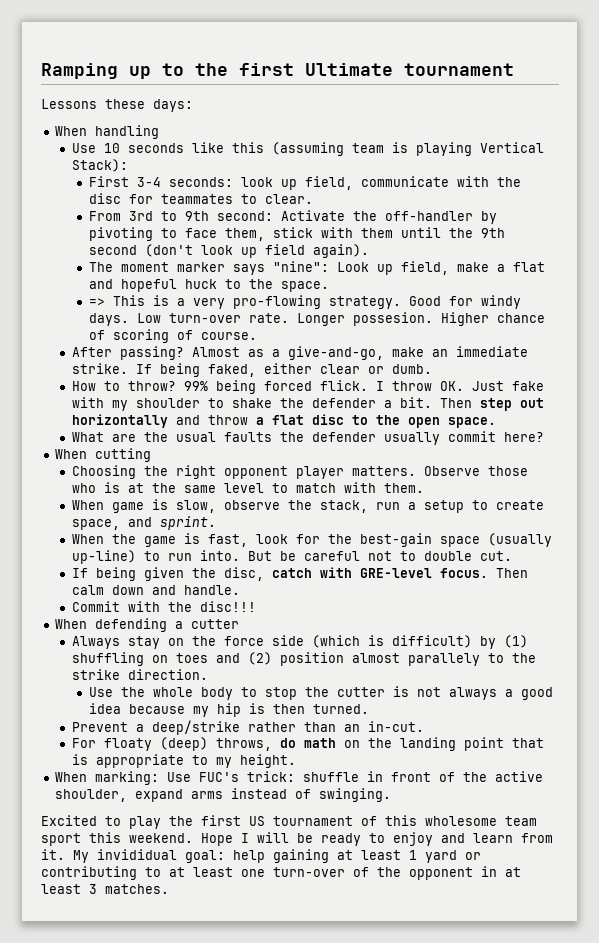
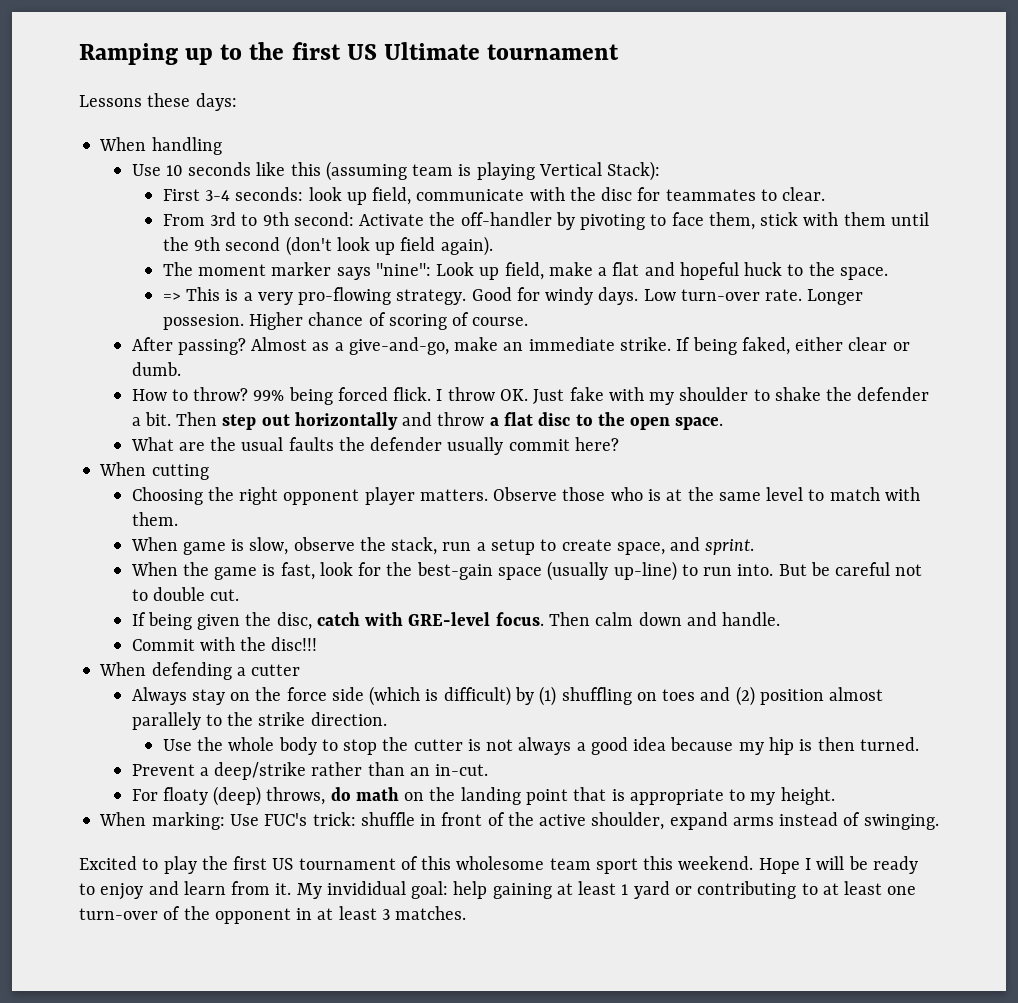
(294, 69) none -> [346,44,377,60] US

